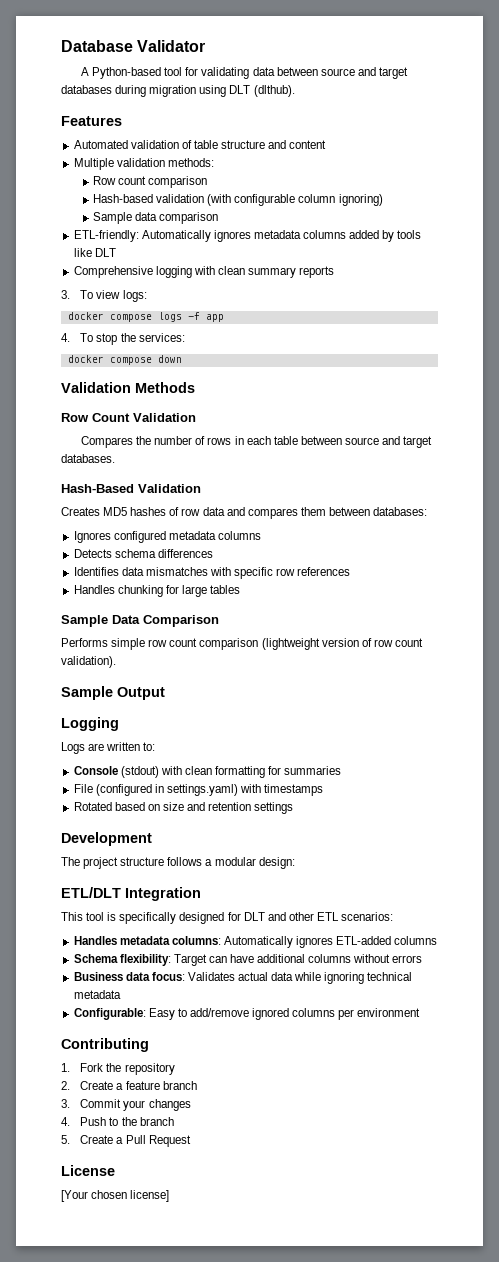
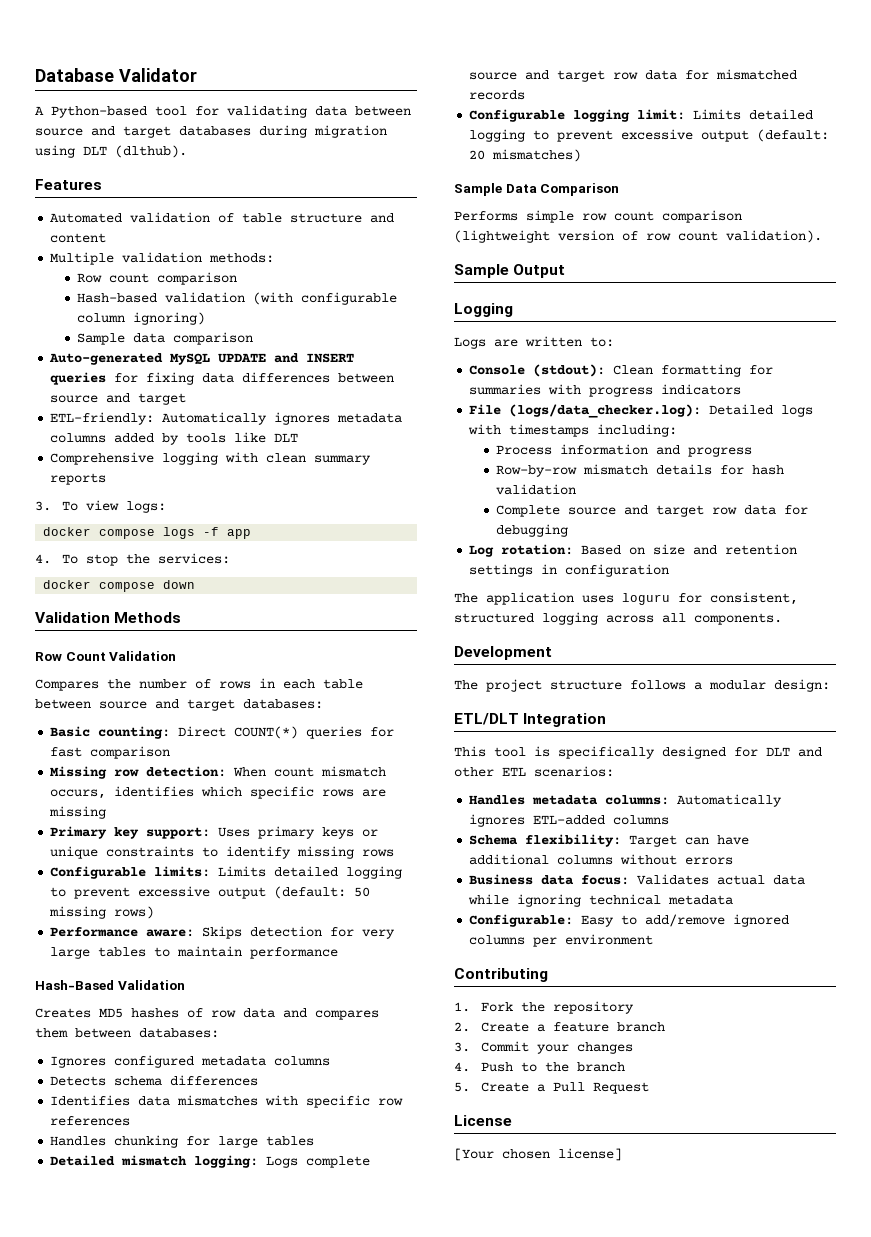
(219, 218) none -> [49,353,355,365] [50,372,395,385] [50,393,187,405] // Auto-generated MySQL UPDATE and INSERT queries for fixing data differences between source and target
[61,454,115,463] databases. -> [243,699,323,709] [50,726,395,739] [50,746,171,759] [50,766,387,779] [50,786,387,799] [49,806,107,819] [50,826,379,839] [50,846,395,859] [50,866,403,879] [50,886,371,899] [49,906,155,919] [50,926,396,939] [50,946,339,959] databases: // Basic counting: Direct COUNT(*) queries for fast comparison // Missing row detection: When count mismatch occurs, identifies which specific rows are missing // Primary key support: Uses primary keys or unique constraints to identify missing rows // Configurable limits: Limits detailed logging to prevent excessive output (default: 50 missing rows) // Performance aware: Skips detection for very large tables to maintain performance
(241, 589) none -> [50,1155,371,1168] [469,69,798,82] [469,90,526,100] [469,109,814,122] [469,129,830,142] [469,149,582,162] // Detailed mismatch logging: Logs complete source and target row data for mismatched records // Configurable logging limit: Limits detailed logging to prevent excessive output (default: 20 mismatches)
[120,766,212,778] (stdout) with clean -> [533,364,654,377] (stdout): Clean
[73,784,324,796] [73,802,145,811] // File (configured in settings.yaml) with timestamps // Rotated based -> [548,384,742,397] [469,404,814,418] [468,424,678,437] [496,444,753,457] [496,464,785,477] [496,484,577,495] [496,505,809,517] [496,524,569,537] [469,544,622,557] with progress indicators // File (logs/data_checker.log): Detailed logs with timestamps including: // Process information and progress // Row-by-row mismatch details for hash validation // Complete source and target row data for debugging // Log rotation: Based
(294, 808) none -> [541,564,670,577] [454,592,798,605] [454,612,782,625] in configuration // The application uses loguru for consistent, structured logging across all components.

